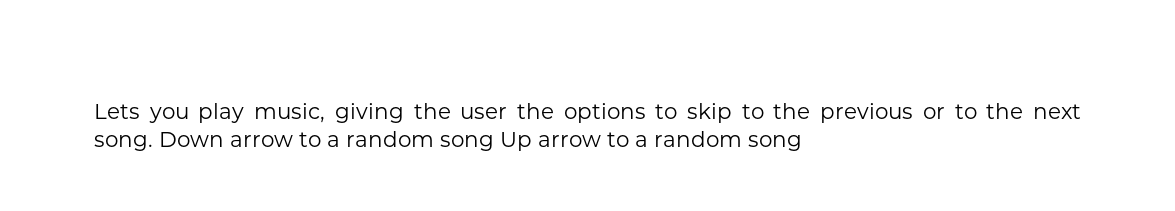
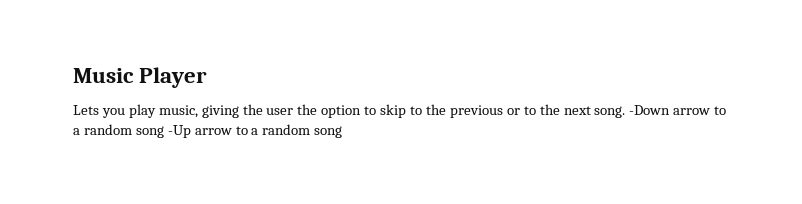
(94, 111) none -> [73,67,208,88] Music Player //
[563,103,646,123] options -> [321,105,362,118] option
[159,131,532,151] Down arrow to a random song Up -> [629,105,727,115] [73,124,191,138] -Down arrow to a random song -Up

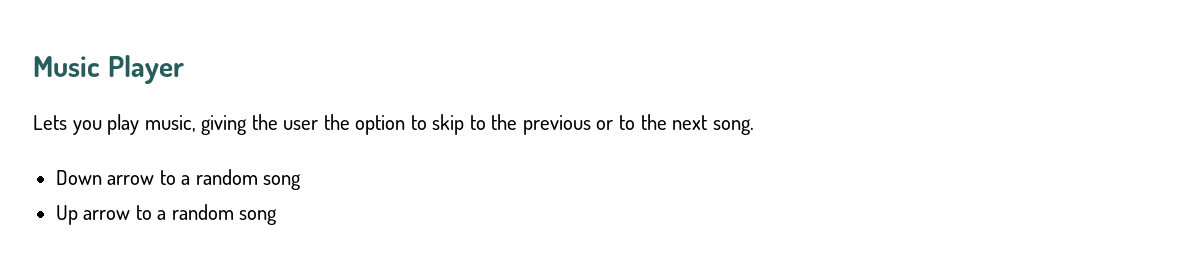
[629,105,727,115] [73,124,191,138] -Down arrow to a random song -Up -> [55,169,302,190] [55,205,78,225] // Down arrow to a random song // Up

